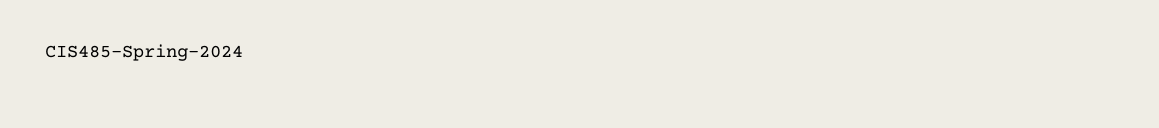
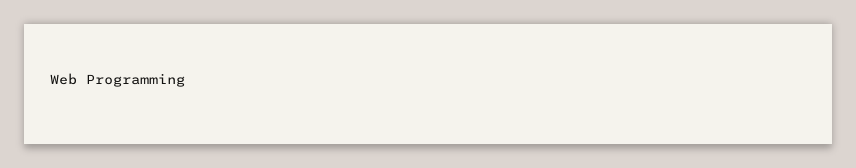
[45,44,243,61] CIS485-Spring-2024 -> [50,73,185,87] Web Programming

